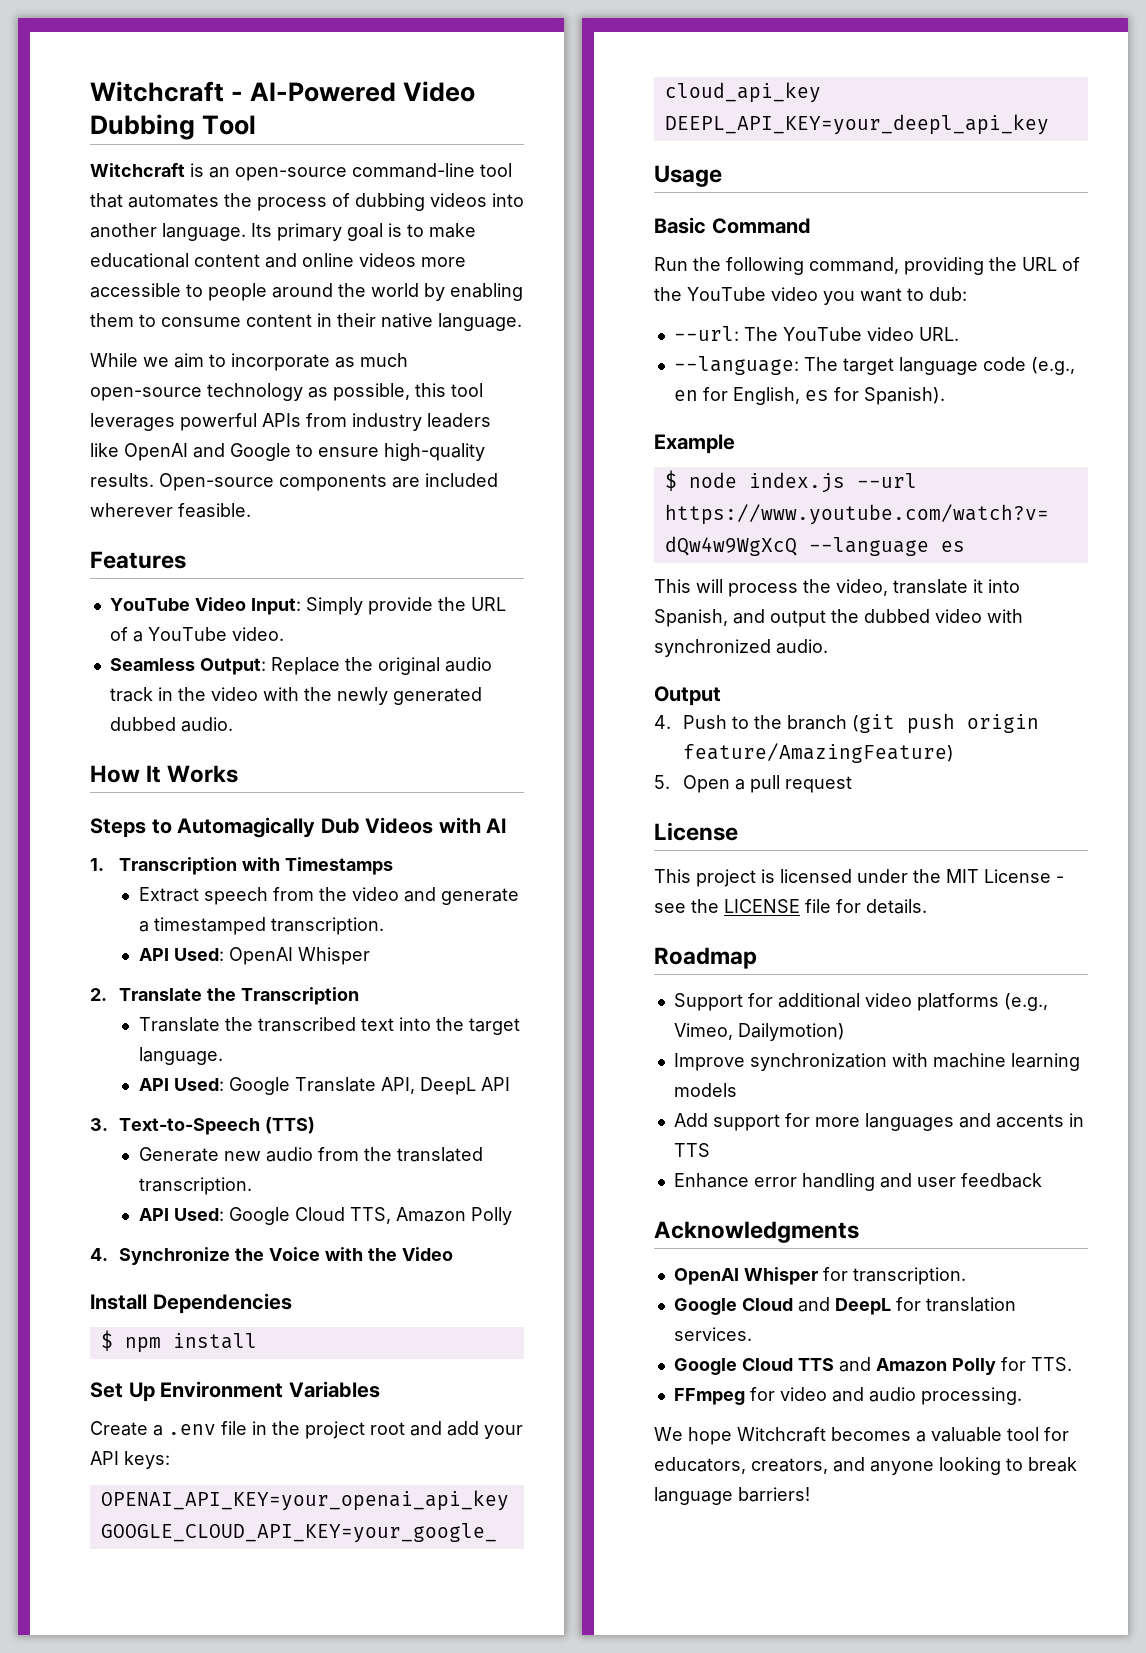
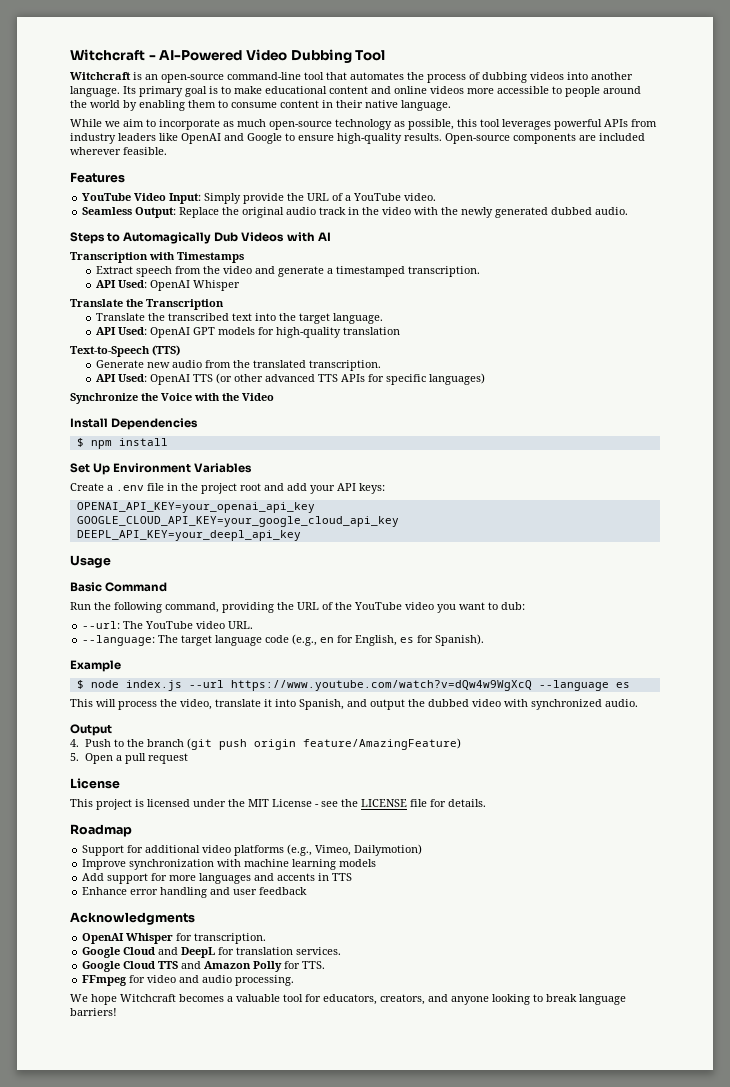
[90,765,239,783] // How It Works -> (629, 211) none
[90,858,104,871] 1. -> (331, 236) none
[90,988,107,1001] 2. -> (240, 285) none
[228,1077,510,1095] [90,1118,108,1131] Google Translate API, DeepL API // 3. -> [149,327,400,338] OpenAI GPT models for high-quality translation //
[228,1207,512,1225] [90,1248,108,1261] Google Cloud TTS, Amazon Polly // 4. -> [149,373,485,385] OpenAI TTS (or other advanced TTS APIs for specific languages) //

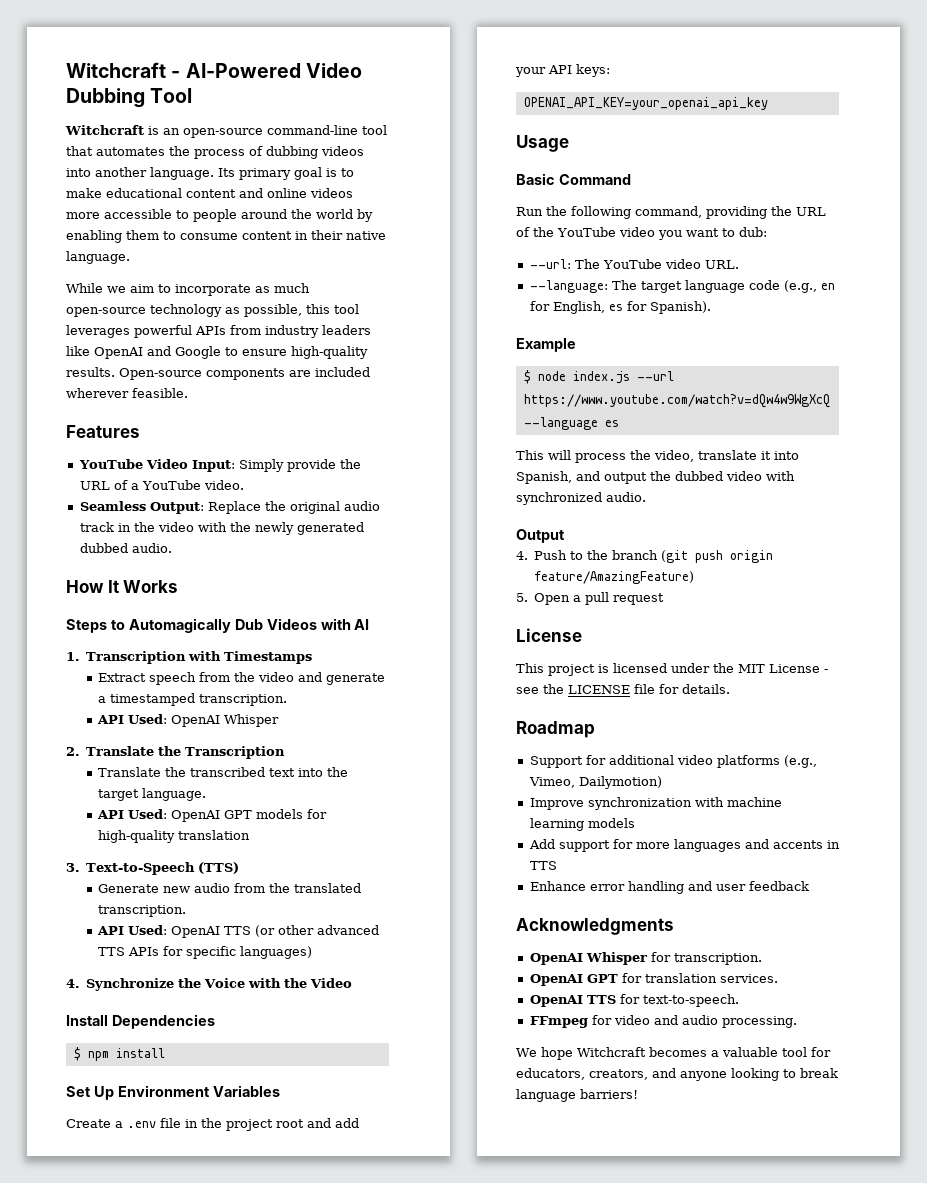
(629, 211) none -> [66,580,179,593] // How It Works
(331, 236) none -> [66,652,80,661] 1.
(240, 285) none -> [66,747,80,756] 2.
(400, 331) none -> [66,863,80,872] 3.
(485, 379) none -> [66,979,80,988] 4.
[76,516,399,527] [76,530,301,541] // GOOGLE_CLOUD_API_KEY=your_google_cloud_api_key // DEEPL_API_KEY=your_deepl_api_key -> (768, 103) none
[82,947,216,958] Google Cloud and DeepL -> [529,974,618,986] OpenAI GPT
[82,961,326,972] Google Cloud TTS and Amazon Polly for TTS. -> [529,994,739,1007] OpenAI TTS for text-to-speech.

